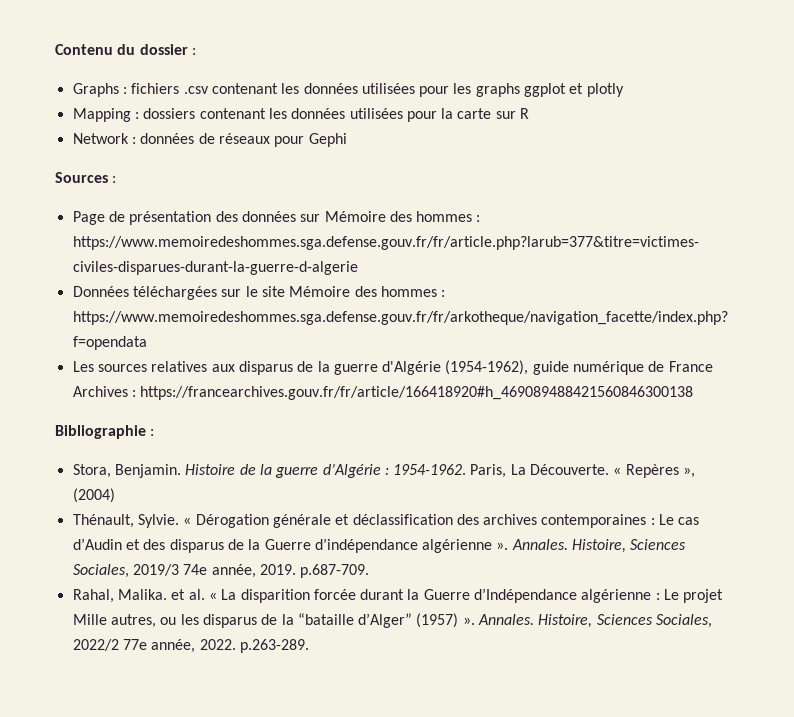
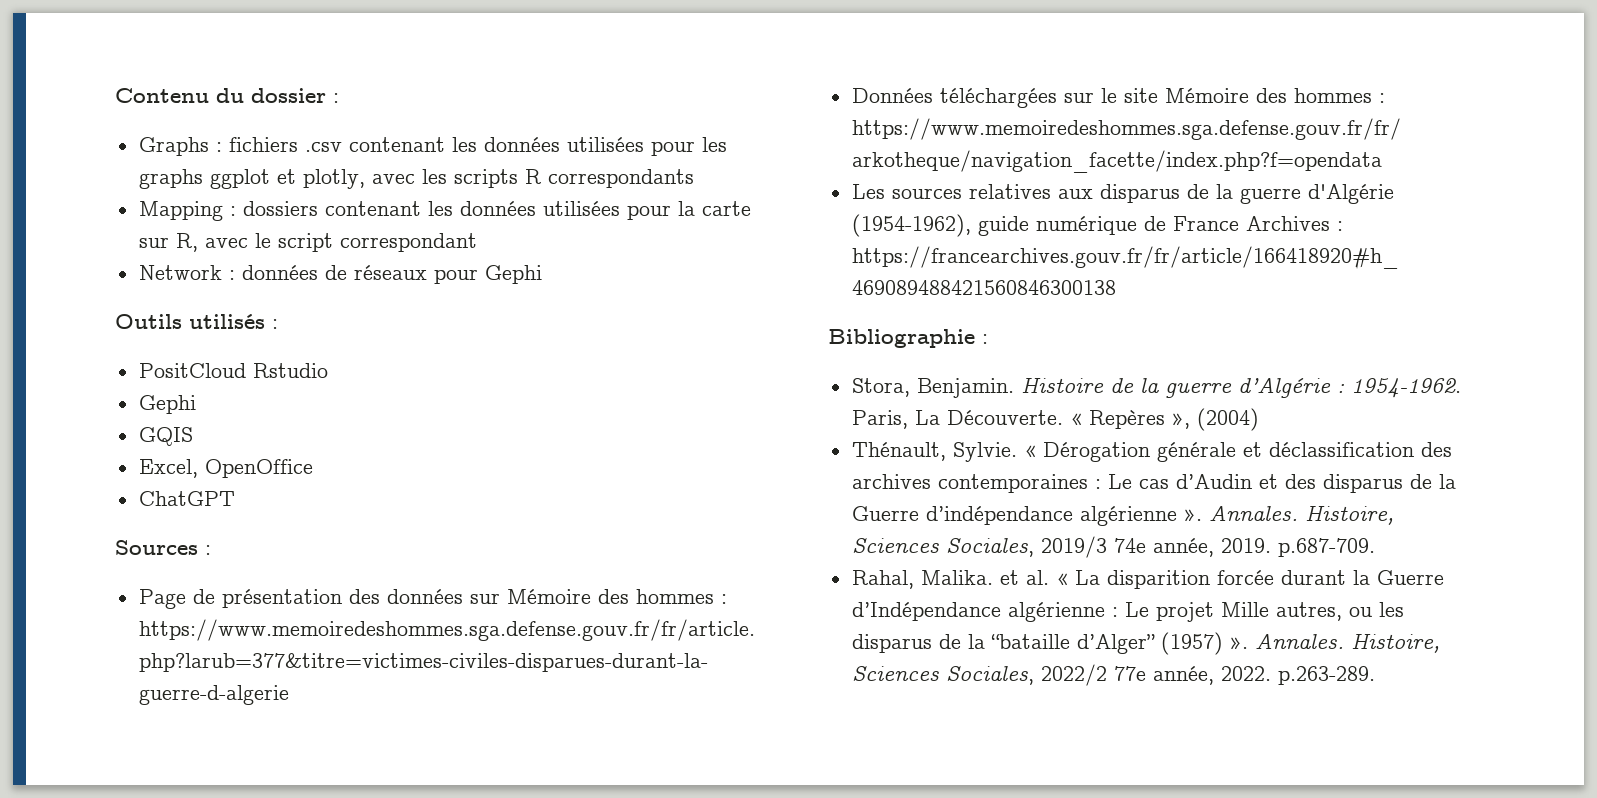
[586,83,624,97] plotly -> [302,169,694,189] plotly, avec les scripts R correspondants
[520,108,530,119] R -> [175,233,477,252] R, avec le script correspondant
(347, 140) none -> [115,314,278,329] [138,363,328,378] [138,395,196,414] [138,427,193,446] [138,459,313,478] [138,491,235,506] // Outils utilisés : // PositCloud Rstudio // Gephi // GQIS // Excel, OpenOffice // ChatGPT

